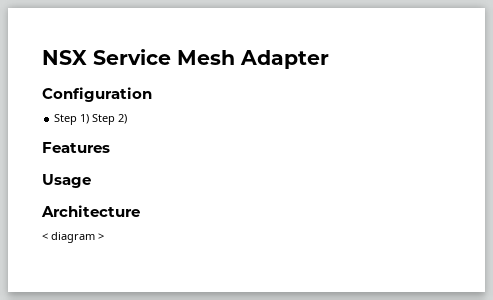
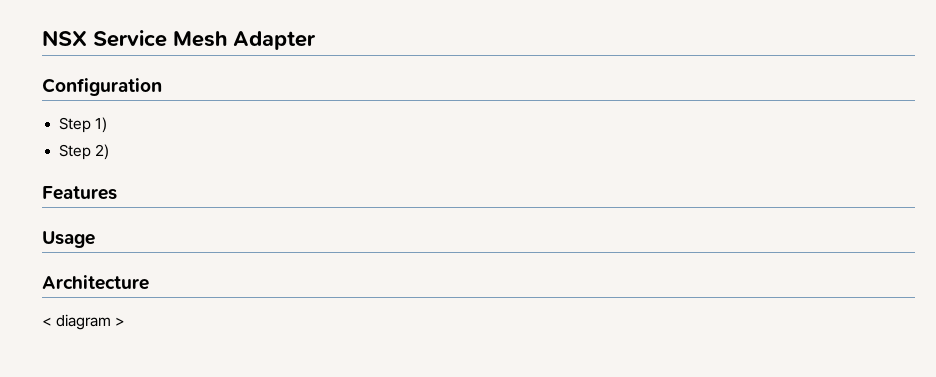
(90, 119) none -> (108, 125) //

